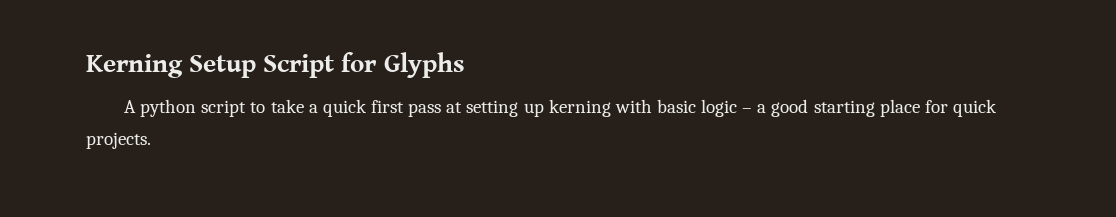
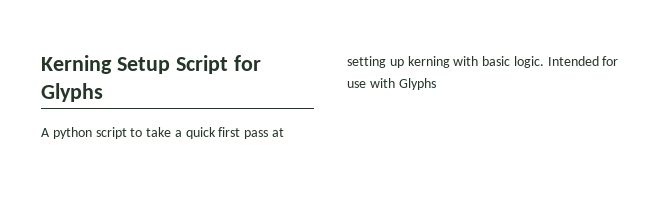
[701,99,997,117] [86,132,151,149] logic – a good starting place for quick projects. -> [513,56,619,68] [347,78,436,90] logic. Intended for use with Glyphs

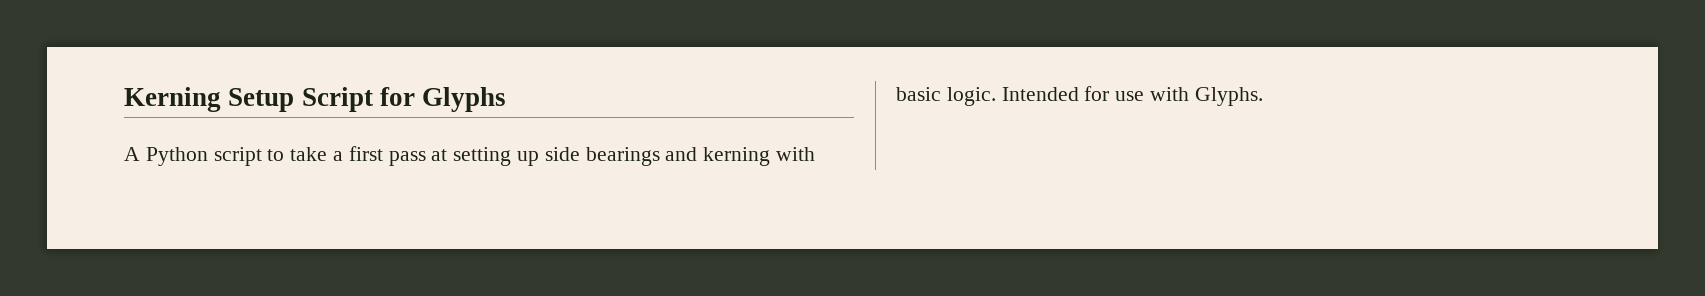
[52,127,92,139] python -> [145,147,208,166] Python
[185,127,216,139] quick -> (344, 156) none
(404, 63) none -> [544,147,698,166] side bearings and
[398,78,436,90] Glyphs -> [1194,87,1263,106] Glyphs.

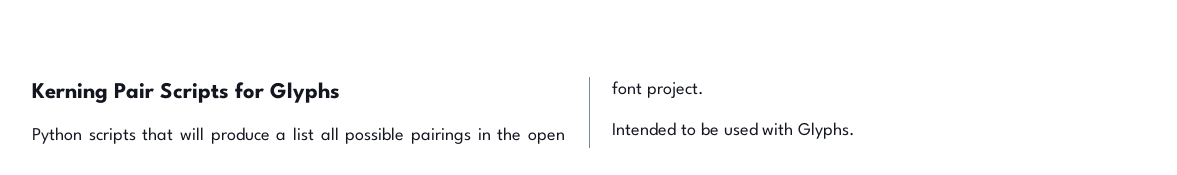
[228,87,373,112] Setup Script -> [114,82,230,103] Pair Scripts
[124,146,816,166] [896,86,1145,106] A Python script to take a first pass at setting up side bearings and kerning with basic logic. Intended for use -> [32,127,566,144] [612,81,704,98] [612,122,758,136] Python scripts that will produce a list all possible pairings in the open font project. // Intended to be used

